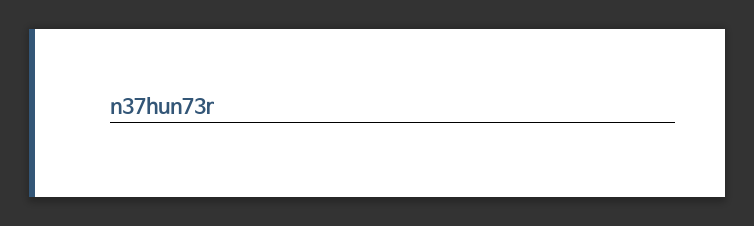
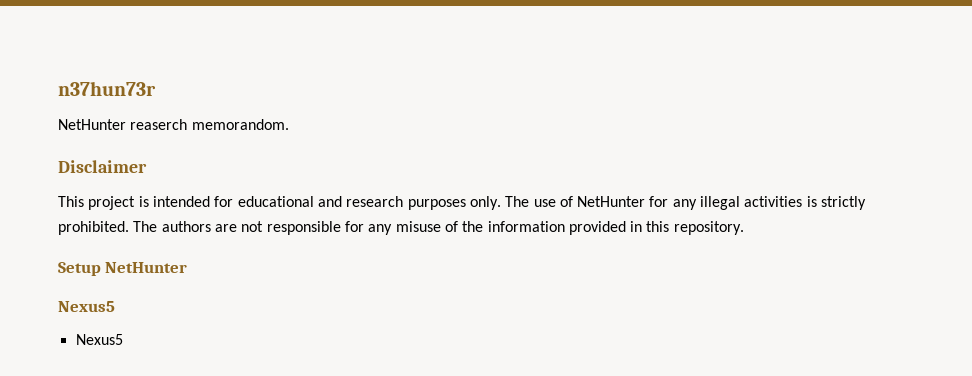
(214, 105) none -> [58,119,289,130] [58,160,147,173] [58,196,867,210] [58,221,744,235] [58,262,188,276] [58,301,115,312] [75,334,123,345] // NetHunter reaserch memorandom. // Disclaimer // This project is intended for educational and research purposes only. The use of NetHunter for any illegal activities is strictly prohibited. The authors are not responsible for any misuse of the information provided in this repository. // Setup NetHunter // Nexus5 // Nexus5

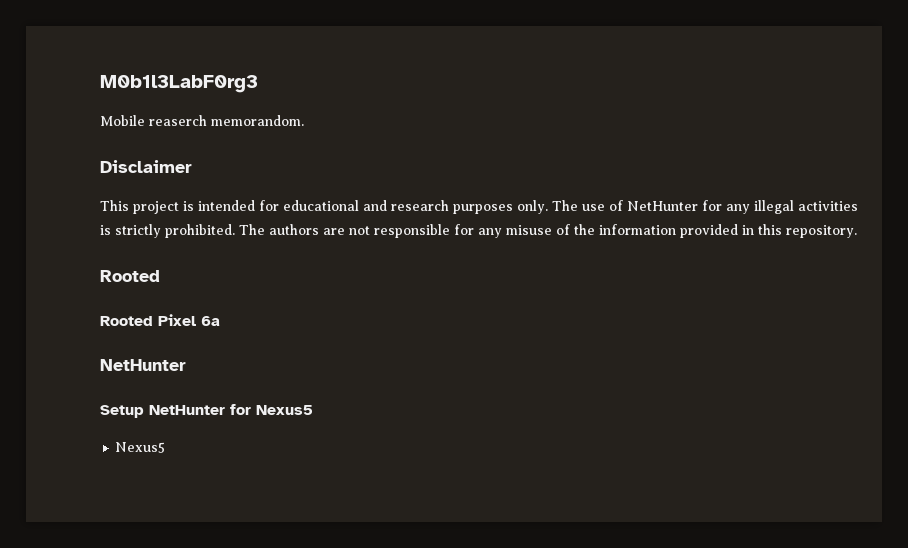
[58,81,156,96] [58,119,126,130] n37hun73r // NetHunter -> [100,75,258,93] [100,115,145,126] M0b1l3LabF0rg3 // Mobile
(744, 228) none -> [100,270,160,282] [100,314,220,326] [100,359,186,371] // Rooted // Rooted Pixel 6a // NetHunter
(188, 267) // -> [230,404,251,415] for

